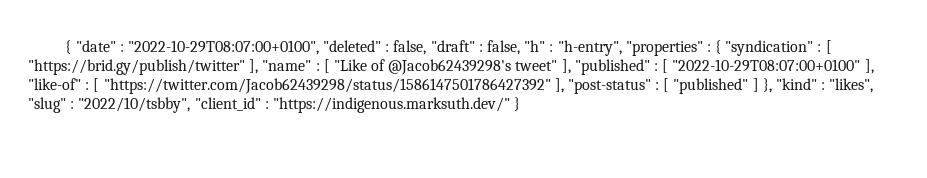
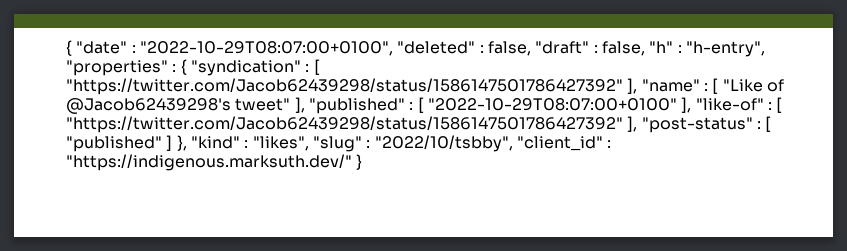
[28,59,245,75] "https://brid.gy/publish/twitter" -> [66,78,623,95] "https://twitter.com/Jacob62439298/status/1586147501786427392"

